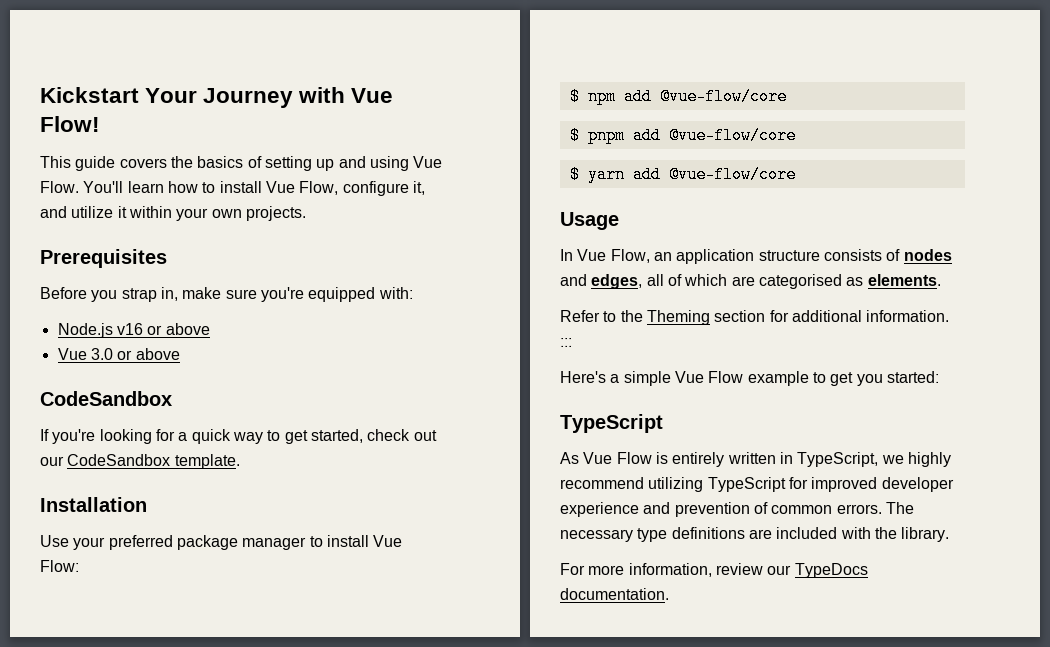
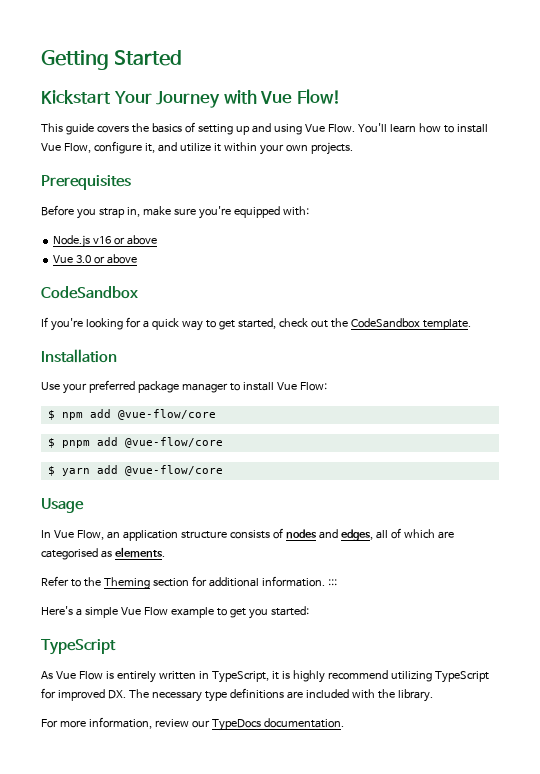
(40, 95) none -> [41,50,183,70] Getting Started //
[40,456,64,466] our -> [330,318,348,328] the
[881,455,904,464] we -> [271,671,290,680] it is
[881,477,954,492] [560,502,882,517] developer experience and prevention of common errors. -> [107,690,126,699] DX.

